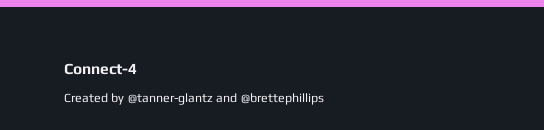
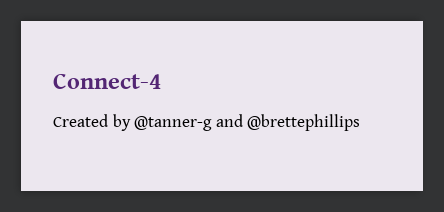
[127,93,213,105] @tanner-glantz -> [134,116,213,131] @tanner-g

